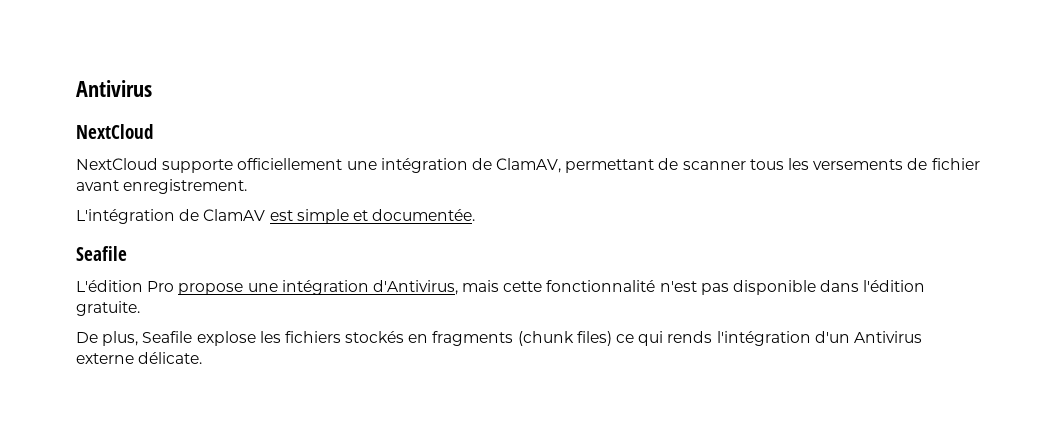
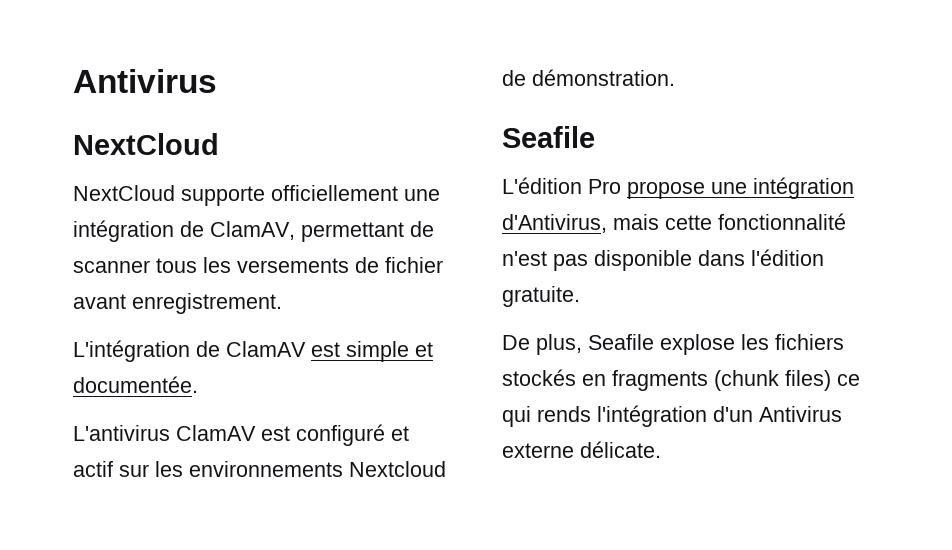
(476, 215) none -> [73,424,409,446] [73,461,446,477] [502,69,675,86] // L'antivirus ClamAV est configuré et actif sur les environnements Nextcloud de démonstration.

